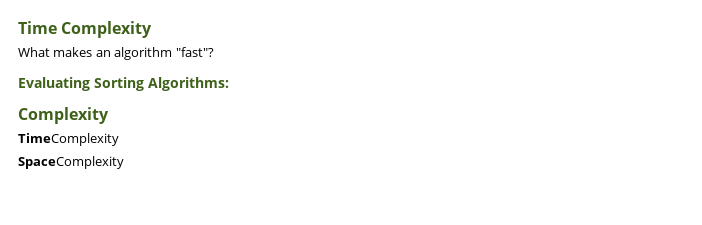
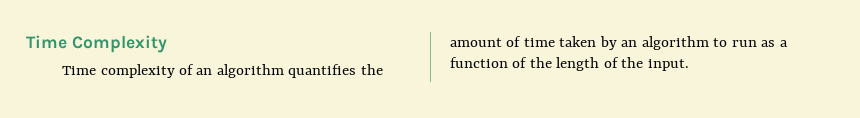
[18,47,214,60] [18,77,229,91] [18,107,109,124] [18,133,119,146] [18,156,124,169] What makes an algorithm "fast"? // Evaluating Sorting Algorithms: // Complexity // TimeComplexity // SpaceComplexity -> [62,64,383,78] [450,36,788,50] [450,57,689,71] Time complexity of an algorithm quantifies the amount of time taken by an algorithm to run as a function of the length of the input.

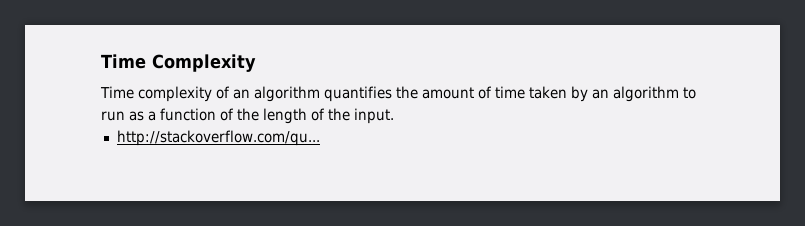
(689, 65) none -> [116,130,320,146] // http://stackoverflow.com/qu...

